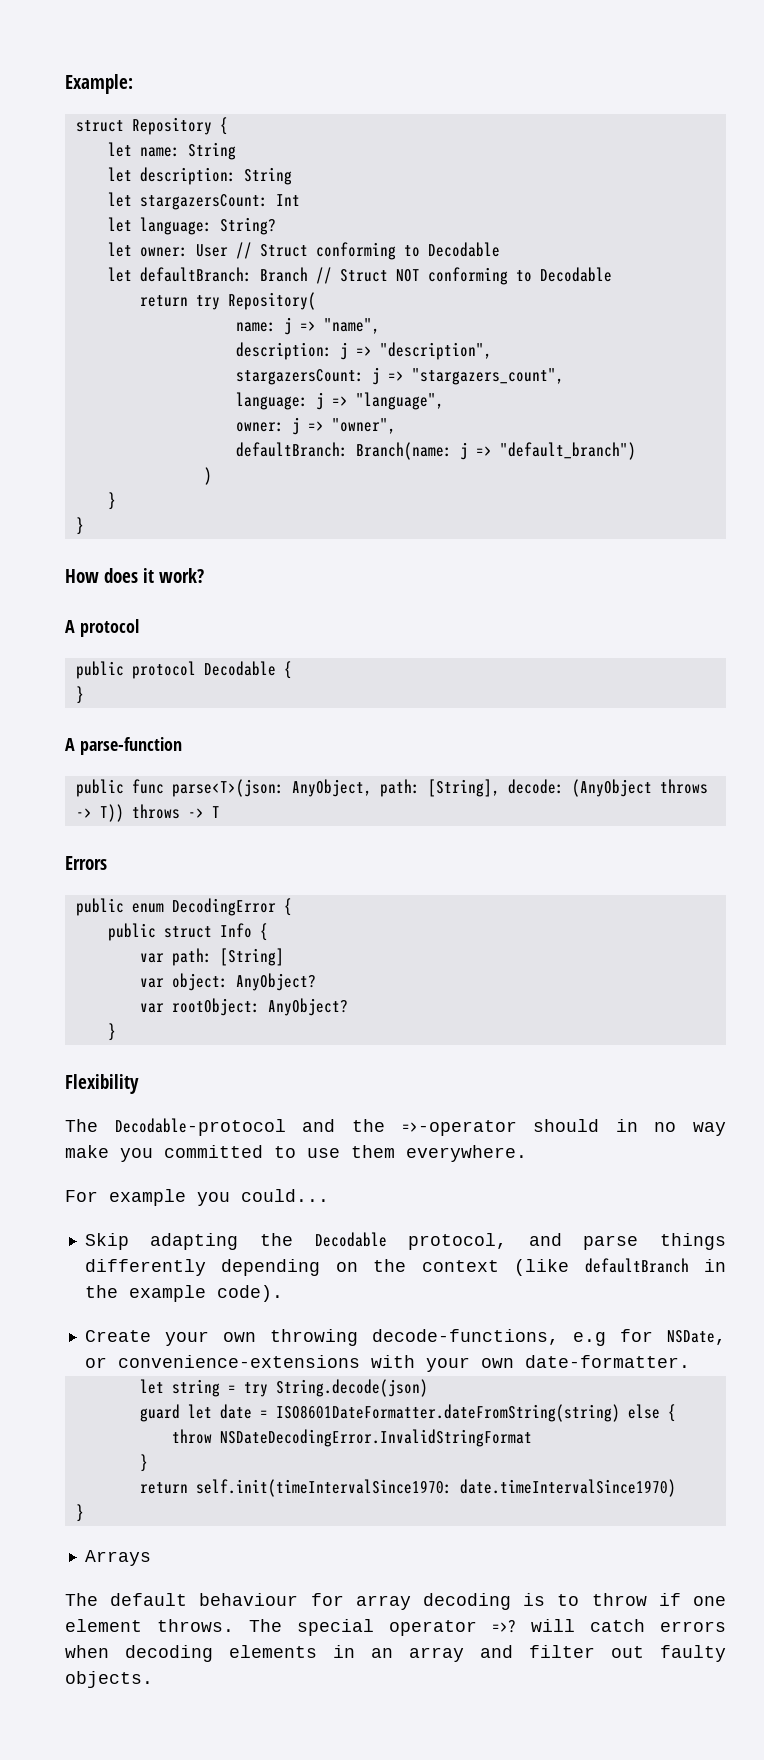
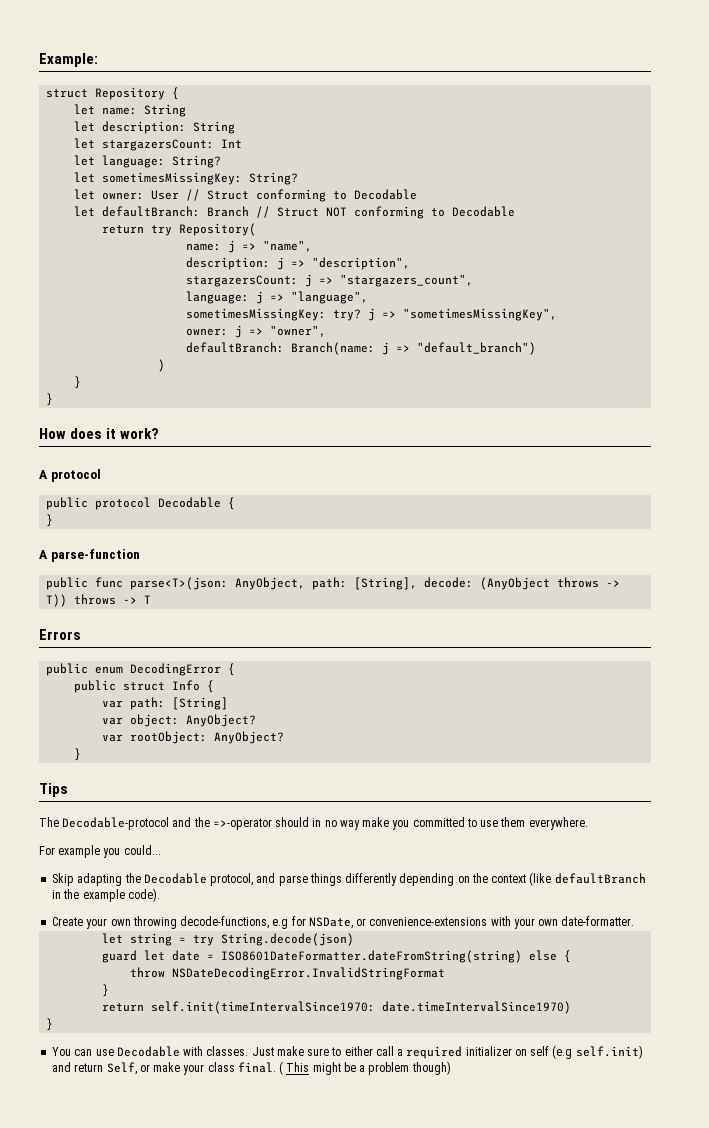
(276, 226) none -> [74,172,299,185] // let sometimesMissingKey: String?
(444, 401) none -> [186,308,558,321] // sometimesMissingKey: try? j => "sometimesMissingKey",
[65,1074,139,1094] Flexibility -> [39,783,68,797] Tips
[84,1550,151,1566] [65,1593,727,1610] [65,1619,726,1636] [65,1645,726,1662] [65,1671,153,1688] Arrays // The default behaviour for array decoding is to throw if one element throws. The special operator =>? will catch errors when decoding elements in an array and filter out faulty objects. -> [52,1045,643,1059] [52,1061,451,1075] You can use Decodable with classes. Just make sure to either call a required initializer on self (e.g self.init) and return Self, or make your class final. ( This might be a problem though)

